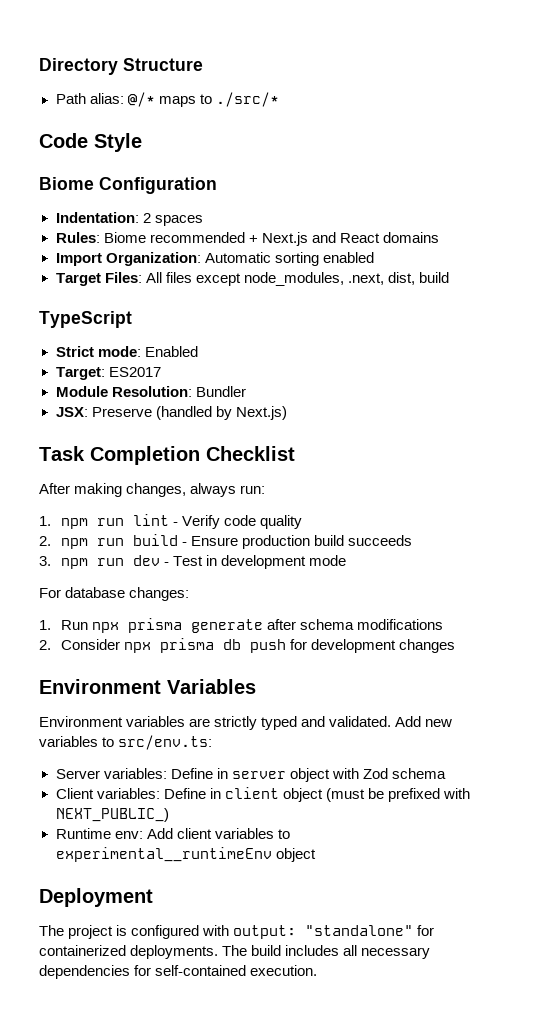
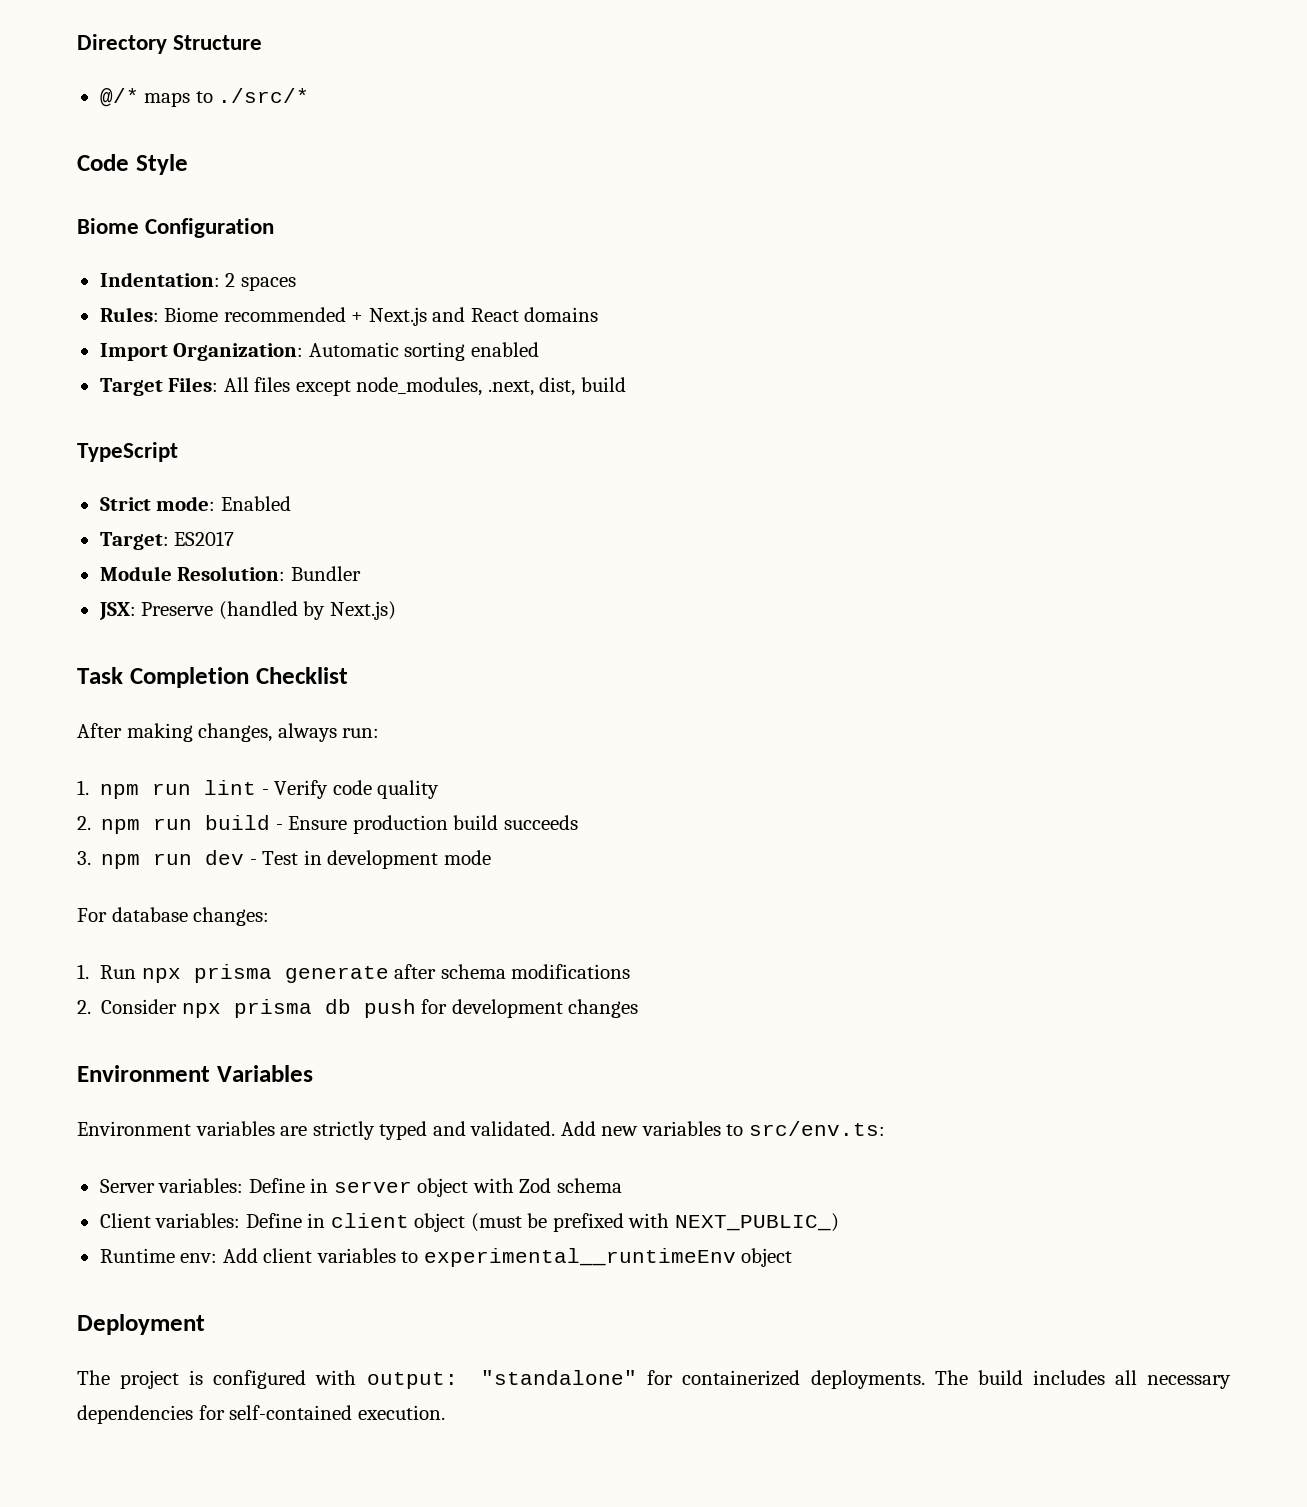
[55,93,124,104] Path alias: -> (263, 42) none

